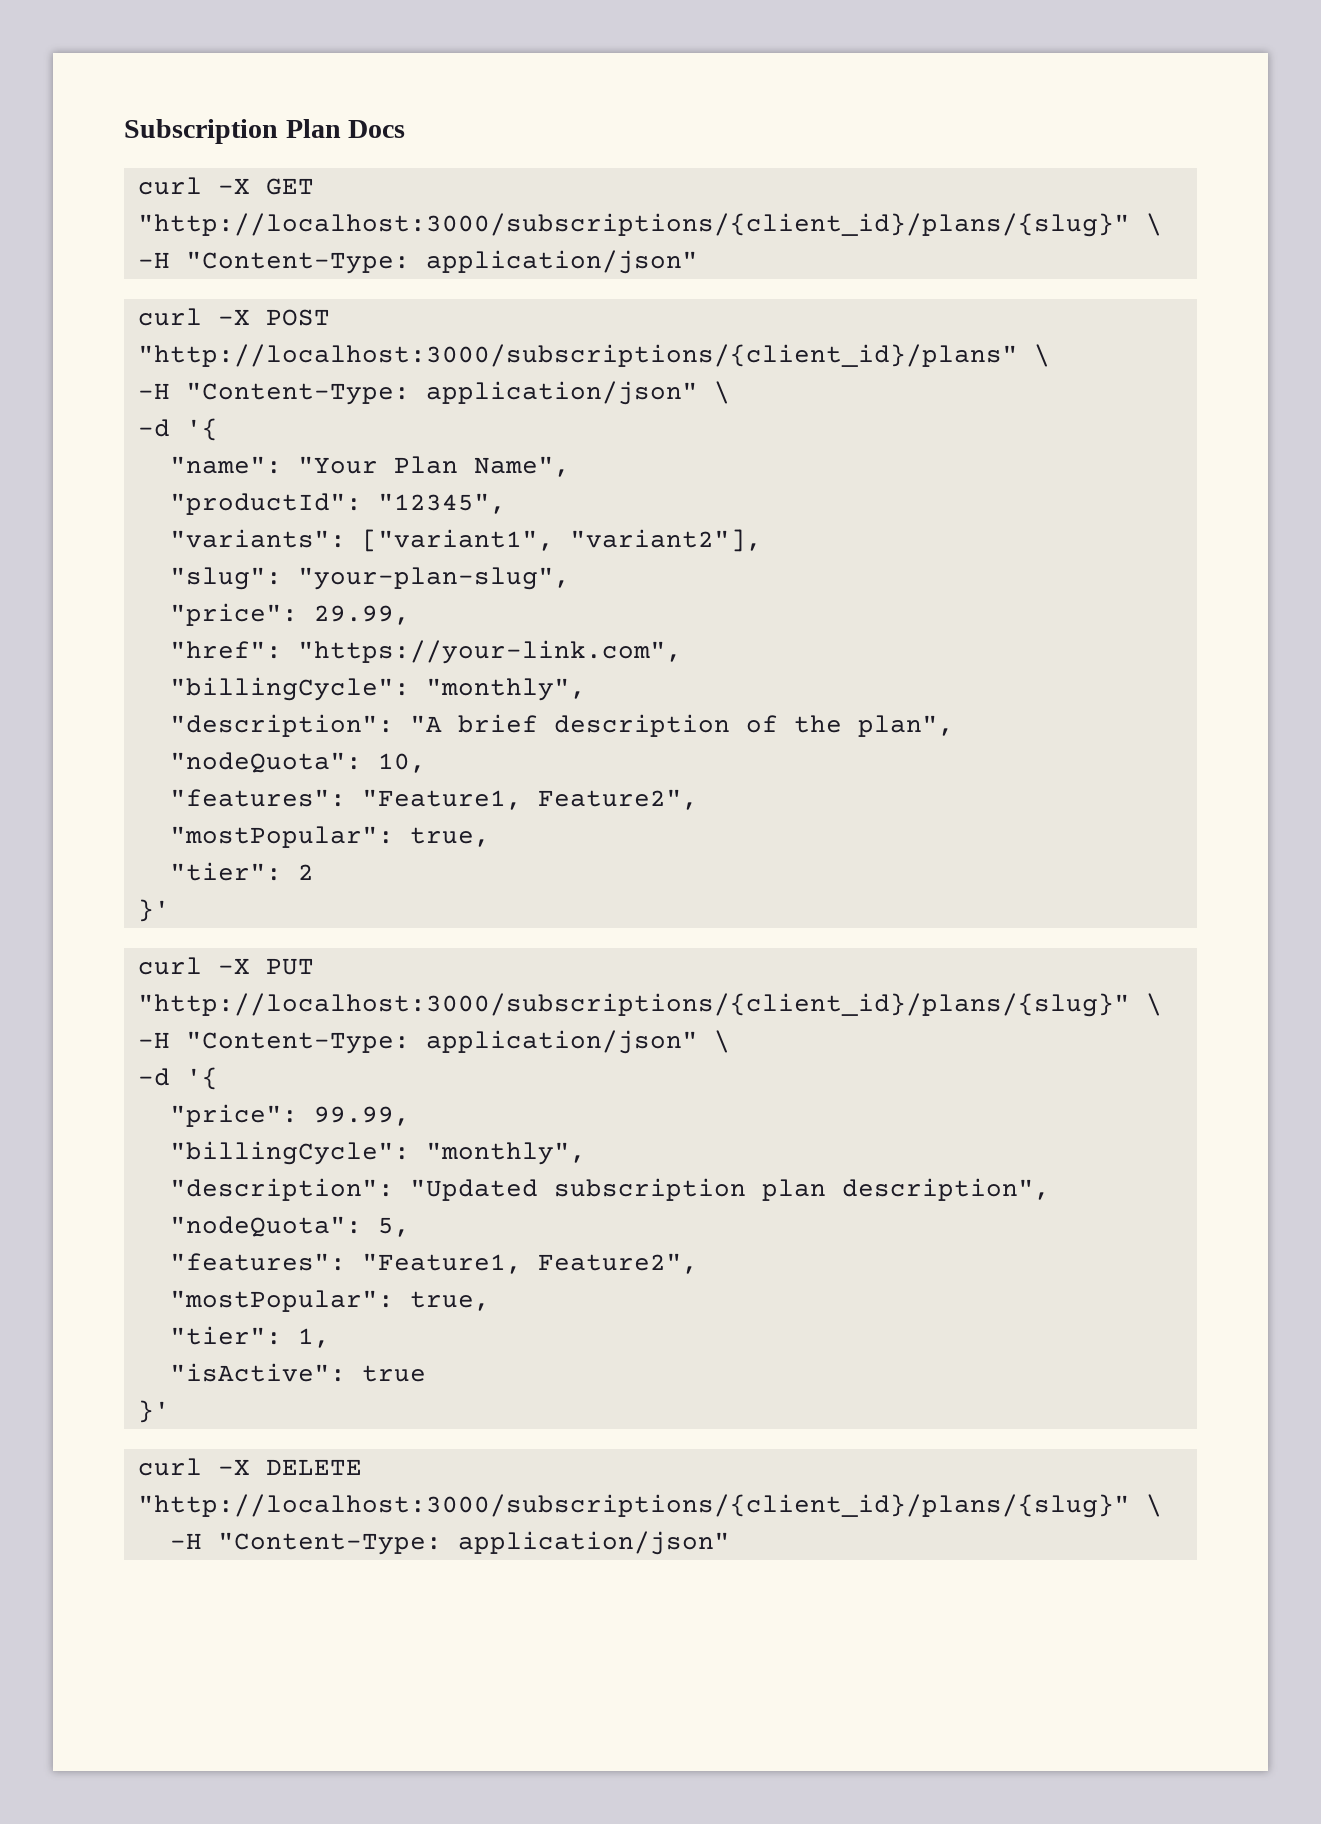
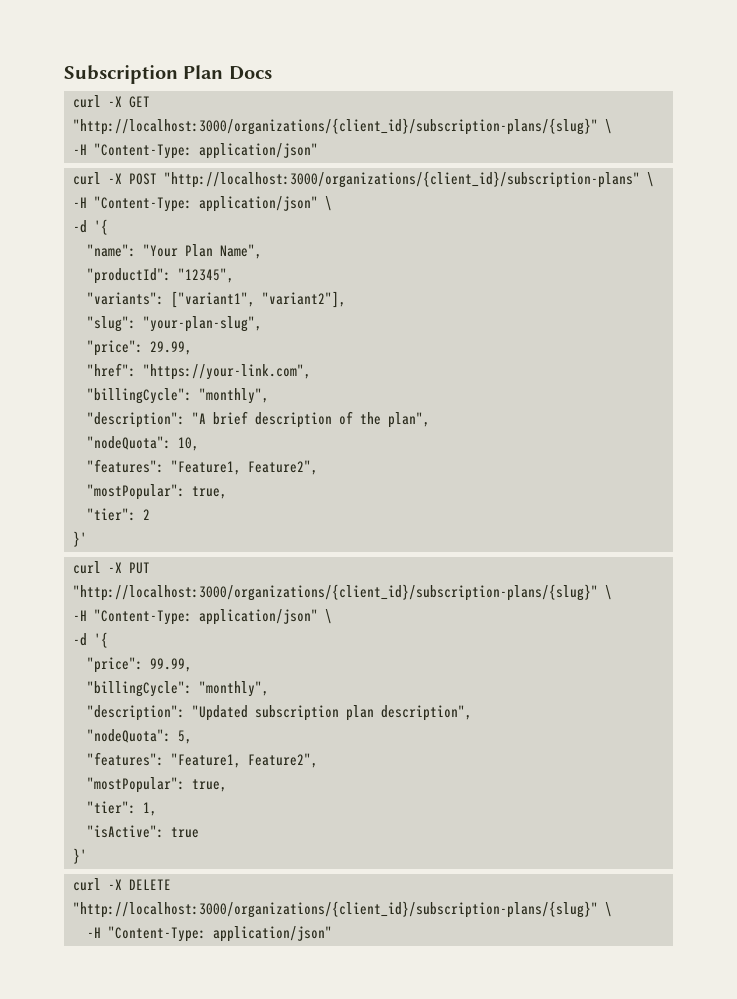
[137,213,1130,237] "http://localhost:3000/subscriptions/{client_id}/plans/{slug}" -> [72,118,598,135] "http://localhost:3000/organizations/{client_id}/subscription-plans/{slug}"
[137,344,1018,367] "http://localhost:3000/subscriptions/{client_id}/plans" -> [163,171,640,188] "http://localhost:3000/organizations/{client_id}/subscription-plans"
[137,993,1130,1017] "http://localhost:3000/subscriptions/{client_id}/plans/{slug}" -> [72,584,598,601] "http://localhost:3000/organizations/{client_id}/subscription-plans/{slug}"
[137,1494,1130,1518] "http://localhost:3000/subscriptions/{client_id}/plans/{slug}" -> [72,901,598,918] "http://localhost:3000/organizations/{client_id}/subscription-plans/{slug}"

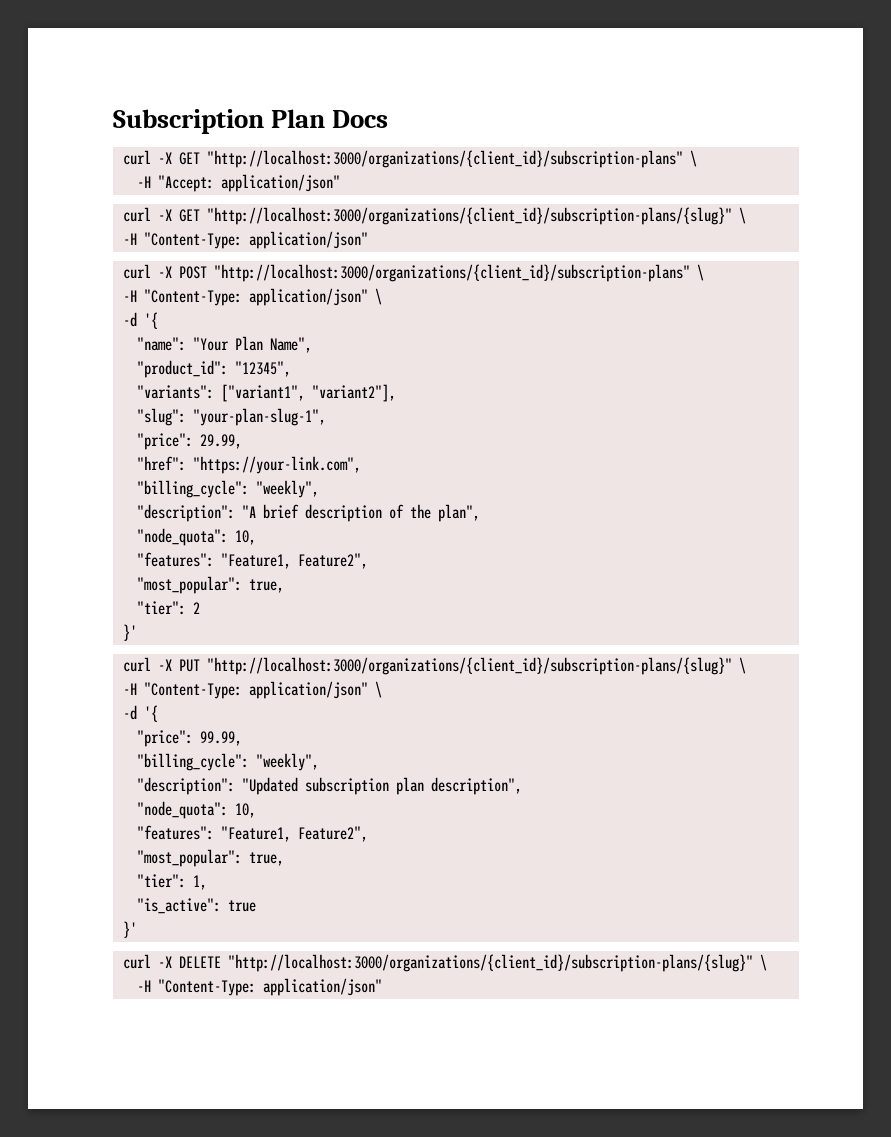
(272, 73) none -> [123,150,698,168] [137,174,341,192] // curl -X GET "http://localhost:3000/organizations/{client_id}/subscription-plans" \ // -H "Accept: application/json"
[86,268,171,284] "productId": -> [137,360,229,378] "product_id":
[142,316,262,332] "your-plan-slug", -> [193,408,327,426] "your-plan-slug-1",
[86,388,269,404] "billingCycle": "monthly", -> [137,480,320,498] "billing_cycle": "weekly",
[86,436,199,451] [86,459,318,475] [86,484,185,500] "nodeQuota": 10, // "features": "Feature1, Feature2", // "mostPopular": -> [137,528,257,546] [137,552,369,569] [137,576,243,594] "node_quota": 10, // "features": "Feature1, Feature2", // "most_popular":
[86,681,269,697] "billingCycle": "monthly", -> [137,753,320,771] "billing_cycle": "weekly",
[86,729,192,744] [86,752,318,768] [86,777,185,793] "nodeQuota": 5, // "features": "Feature1, Feature2", // "mostPopular": -> [137,801,257,819] [137,825,369,842] [137,849,243,867] "node_quota": 10, // "features": "Feature1, Feature2", // "most_popular":
[86,825,164,838] "isActive": -> [137,898,222,914] "is_active":

